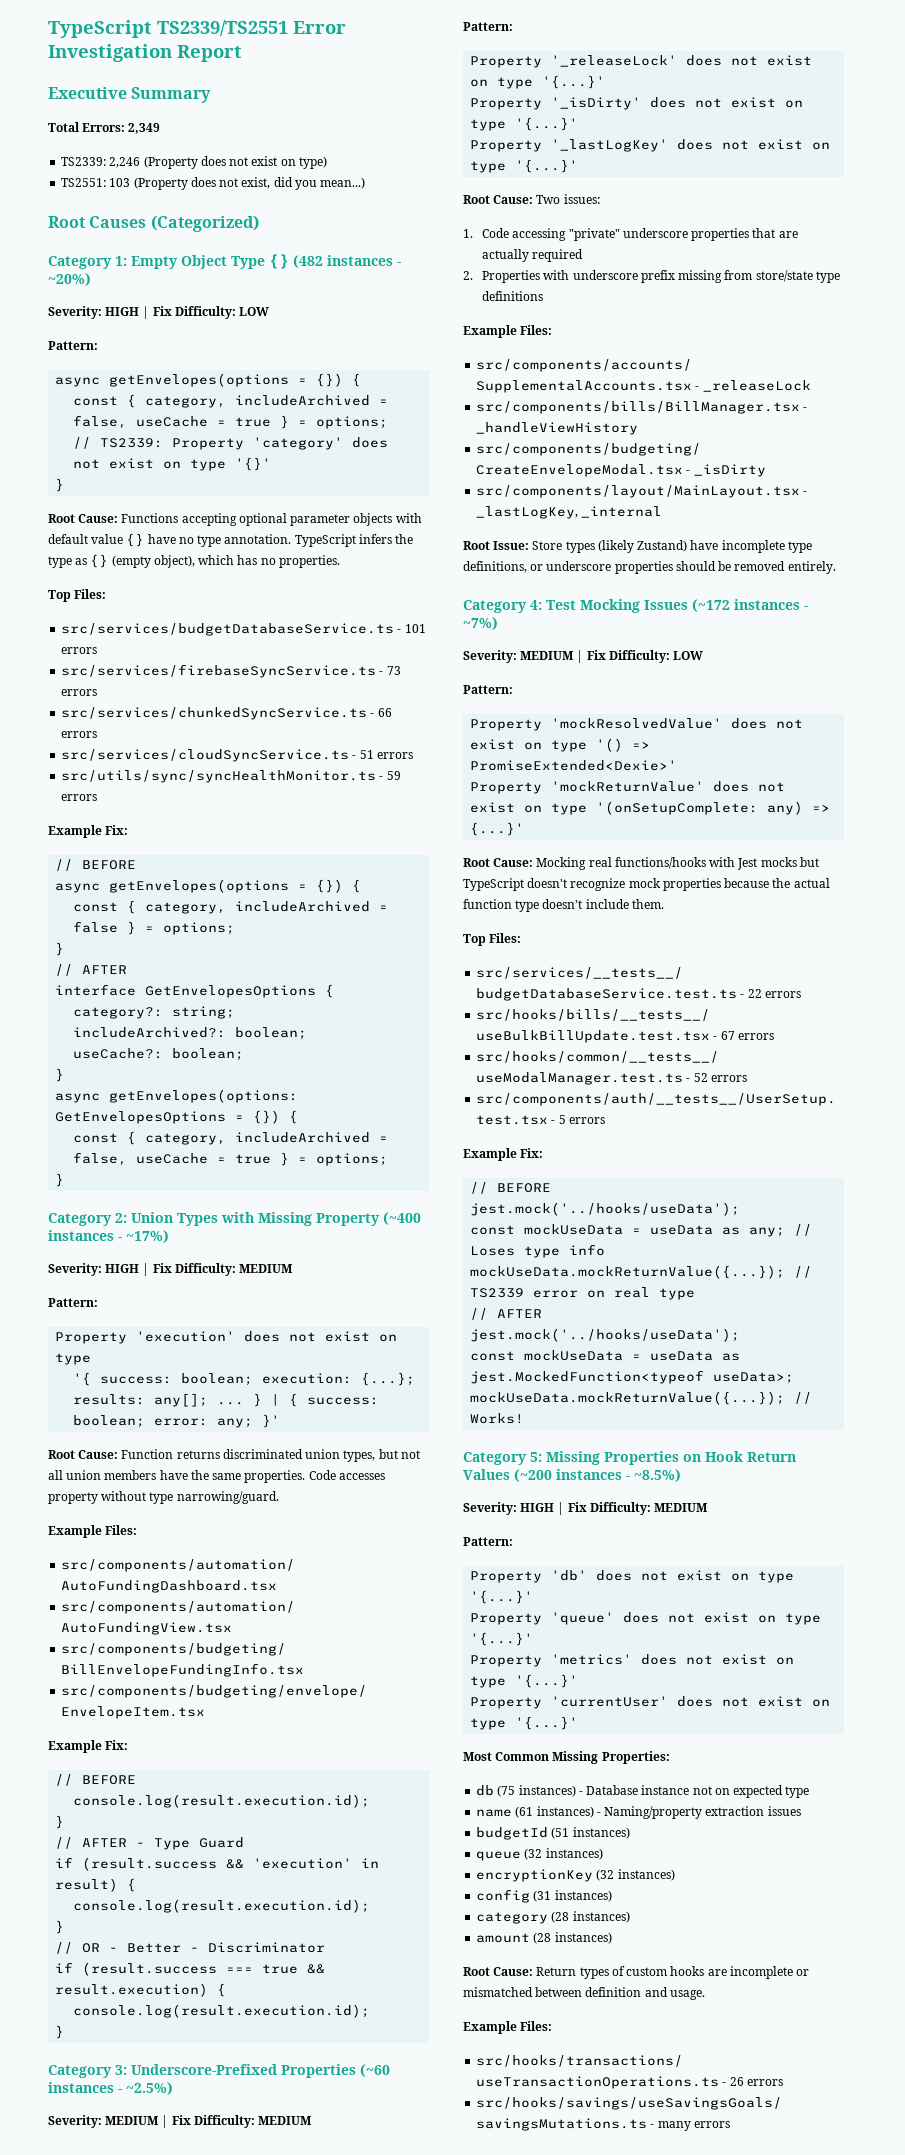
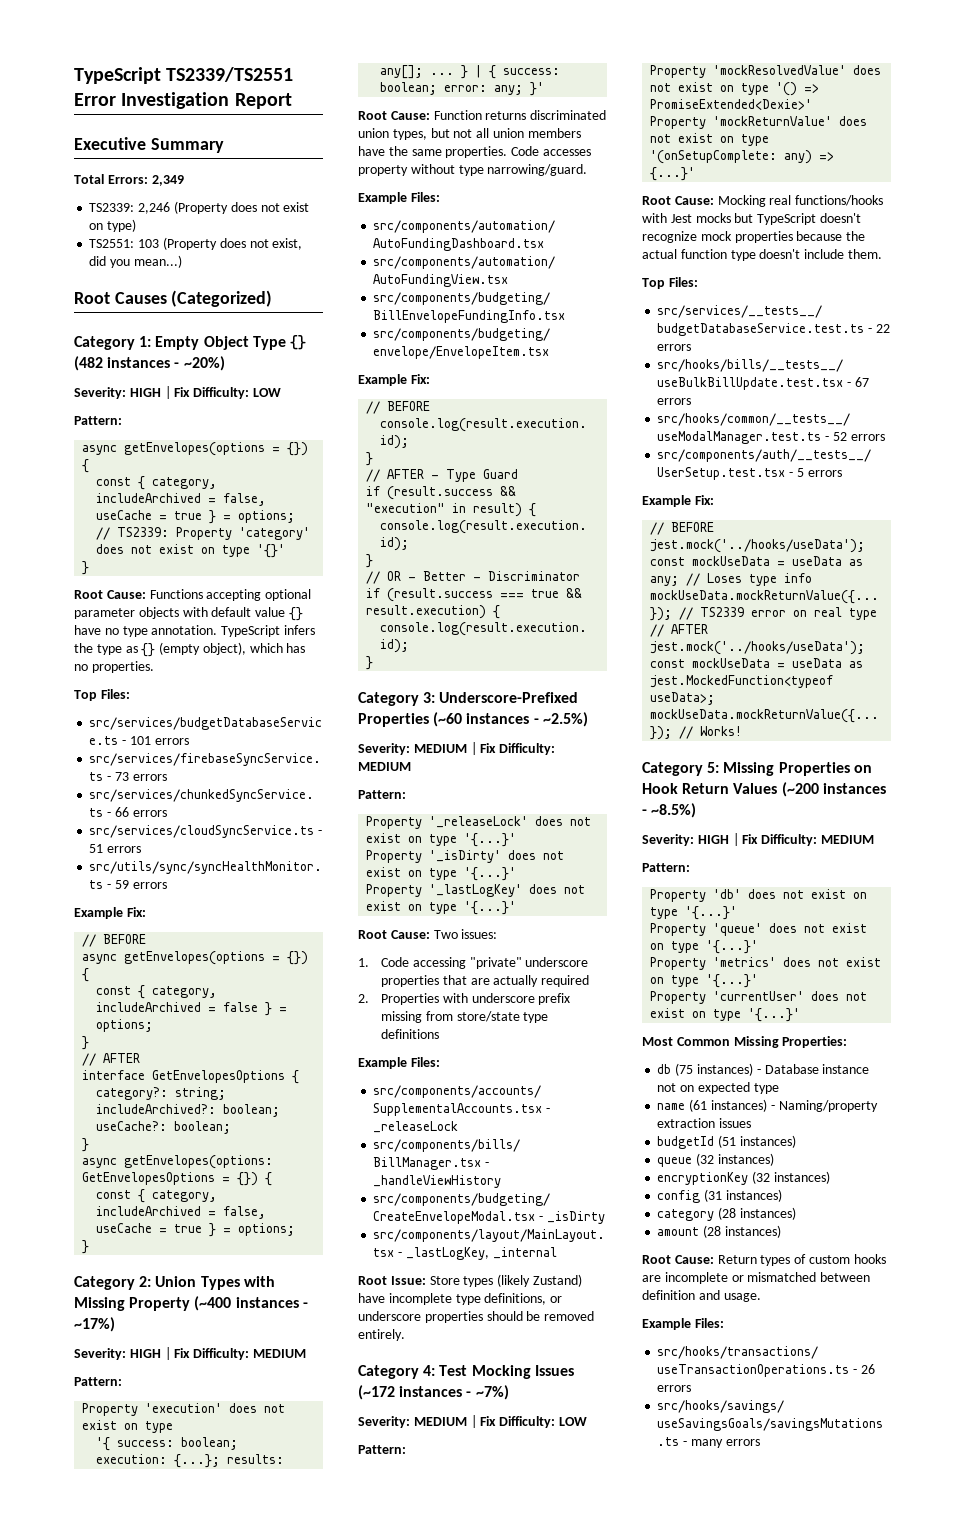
[253,1858,353,1869] 'execution' -> [366,503,446,513] "execution"

